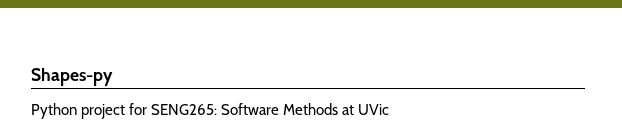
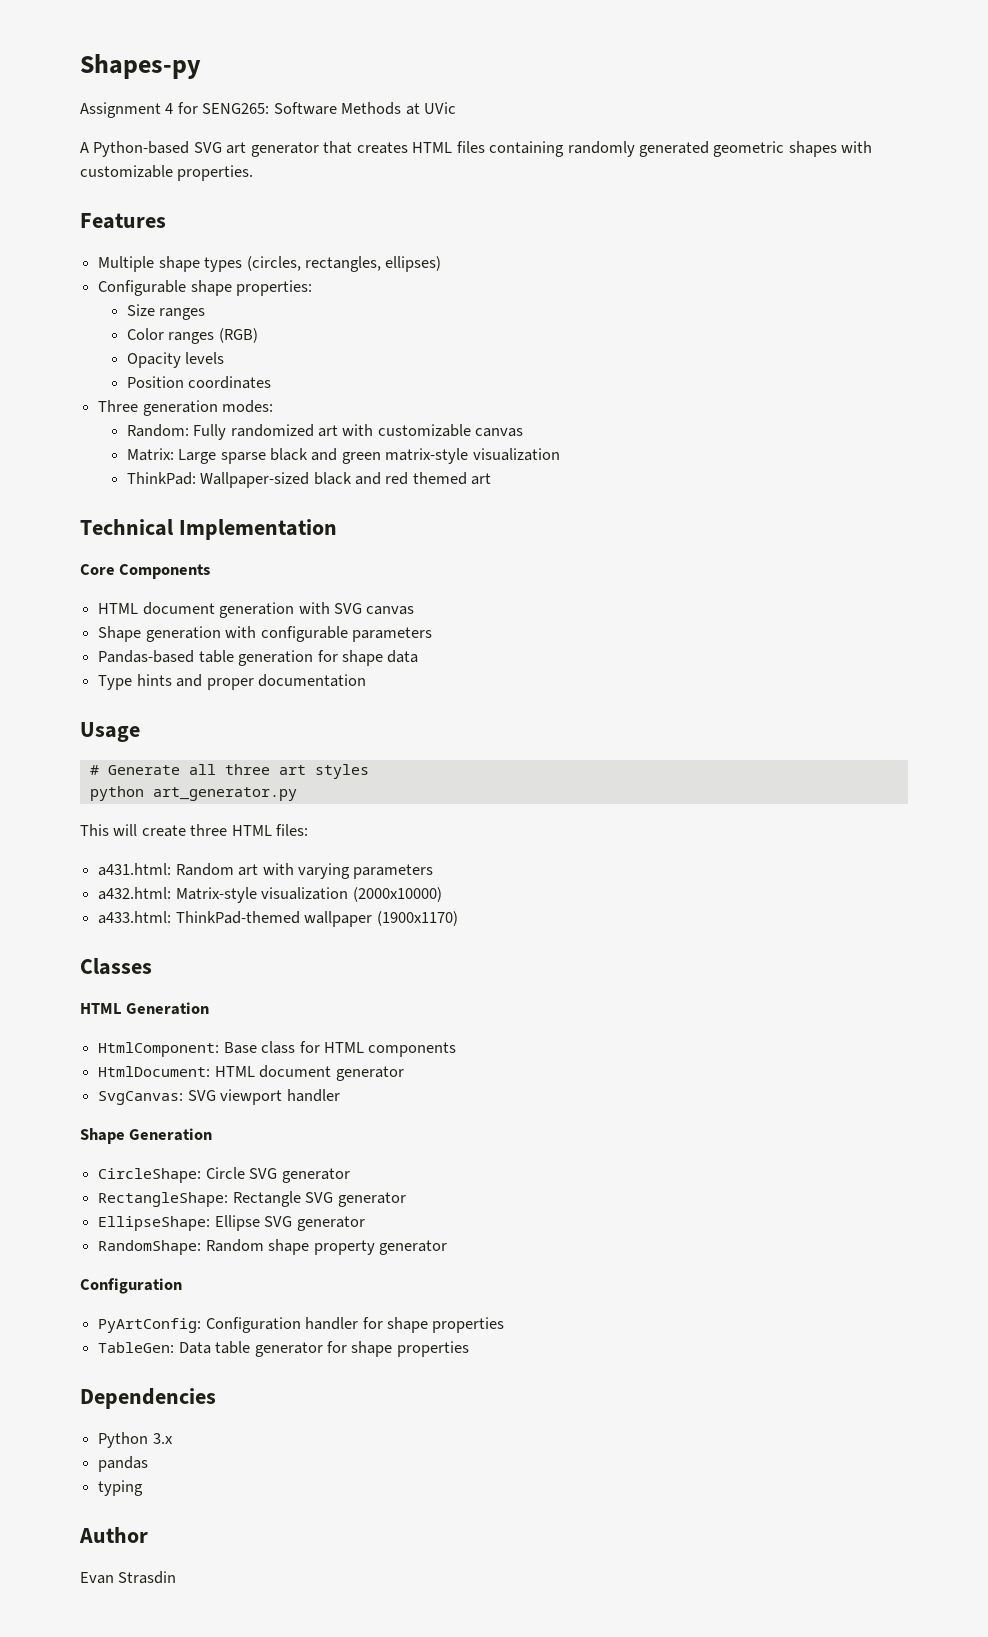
[31,103,126,119] Python project -> [80,102,174,118] Assignment 4
(390, 109) none -> [80,141,873,157] [80,165,254,181] [80,213,166,229] [98,256,442,272] [98,280,313,296] [126,304,206,320] [126,328,258,344] [126,352,225,368] [126,376,272,389] [98,400,274,416] [126,424,524,440] [126,448,560,464] [126,472,492,488] [80,519,337,540] [80,564,211,579] [98,602,415,618] [98,626,432,642] [98,650,419,666] [98,674,366,690] [80,722,140,742] [89,764,369,779] [89,786,297,801] [80,824,309,837] [98,863,434,879] [98,887,442,903] [98,911,458,927] [80,958,152,975] [80,1002,210,1015] [98,1041,457,1057] [98,1065,404,1081] [98,1089,340,1105] [80,1128,213,1144] [98,1167,350,1183] [98,1191,406,1207] [98,1215,365,1231] [98,1239,447,1255] [80,1278,182,1294] [98,1317,505,1333] [98,1341,469,1357] [80,1388,216,1409] [98,1432,173,1448] [98,1456,149,1472] [98,1480,144,1496] [79,1527,148,1543] [80,1571,177,1584] // A Python-based SVG art generator that creates HTML files containing randomly generated geometric shapes with customizable properties. // Features // Multiple shape types (circles, rectangles, ellipses) // Configurable shape properties: // Size ranges // Color ranges (RGB) // Opacity levels // Position coordinates // Three generation modes: // Random: Fully randomized art with customizable canvas // Matrix: Large sparse black and green matrix-style visualization // ThinkPad: Wallpaper-sized black and red themed art // Technical Implementation // Core Components // HTML document generation with SVG canvas // Shape generation with configurable parameters // Pandas-based table generation for shape data // Type hints and proper documentation // Usage // # Generate all three art styles // python art_generator.py // This will create three HTML files: // a431.html: Random art with varying parameters // a432.html: Matrix-style visualization (2000x10000) // a433.html: ThinkPad-themed wallpaper (1900x1170) // Classes // HTML Generation // HtmlComponent: Base class for HTML components // HtmlDocument: HTML document generator // SvgCanvas: SVG viewport handler // Shape Generation // CircleShape: Circle SVG generator // RectangleShape: Rectangle SVG generator // EllipseShape: Ellipse SVG generator // RandomShape: Random shape property generator // Configuration // PyArtConfig: Configuration handler for shape properties // TableGen: Data table generator for shape properties // Dependencies // Python 3.x // pandas // typing // Author // Evan Strasdin

